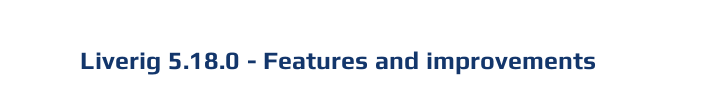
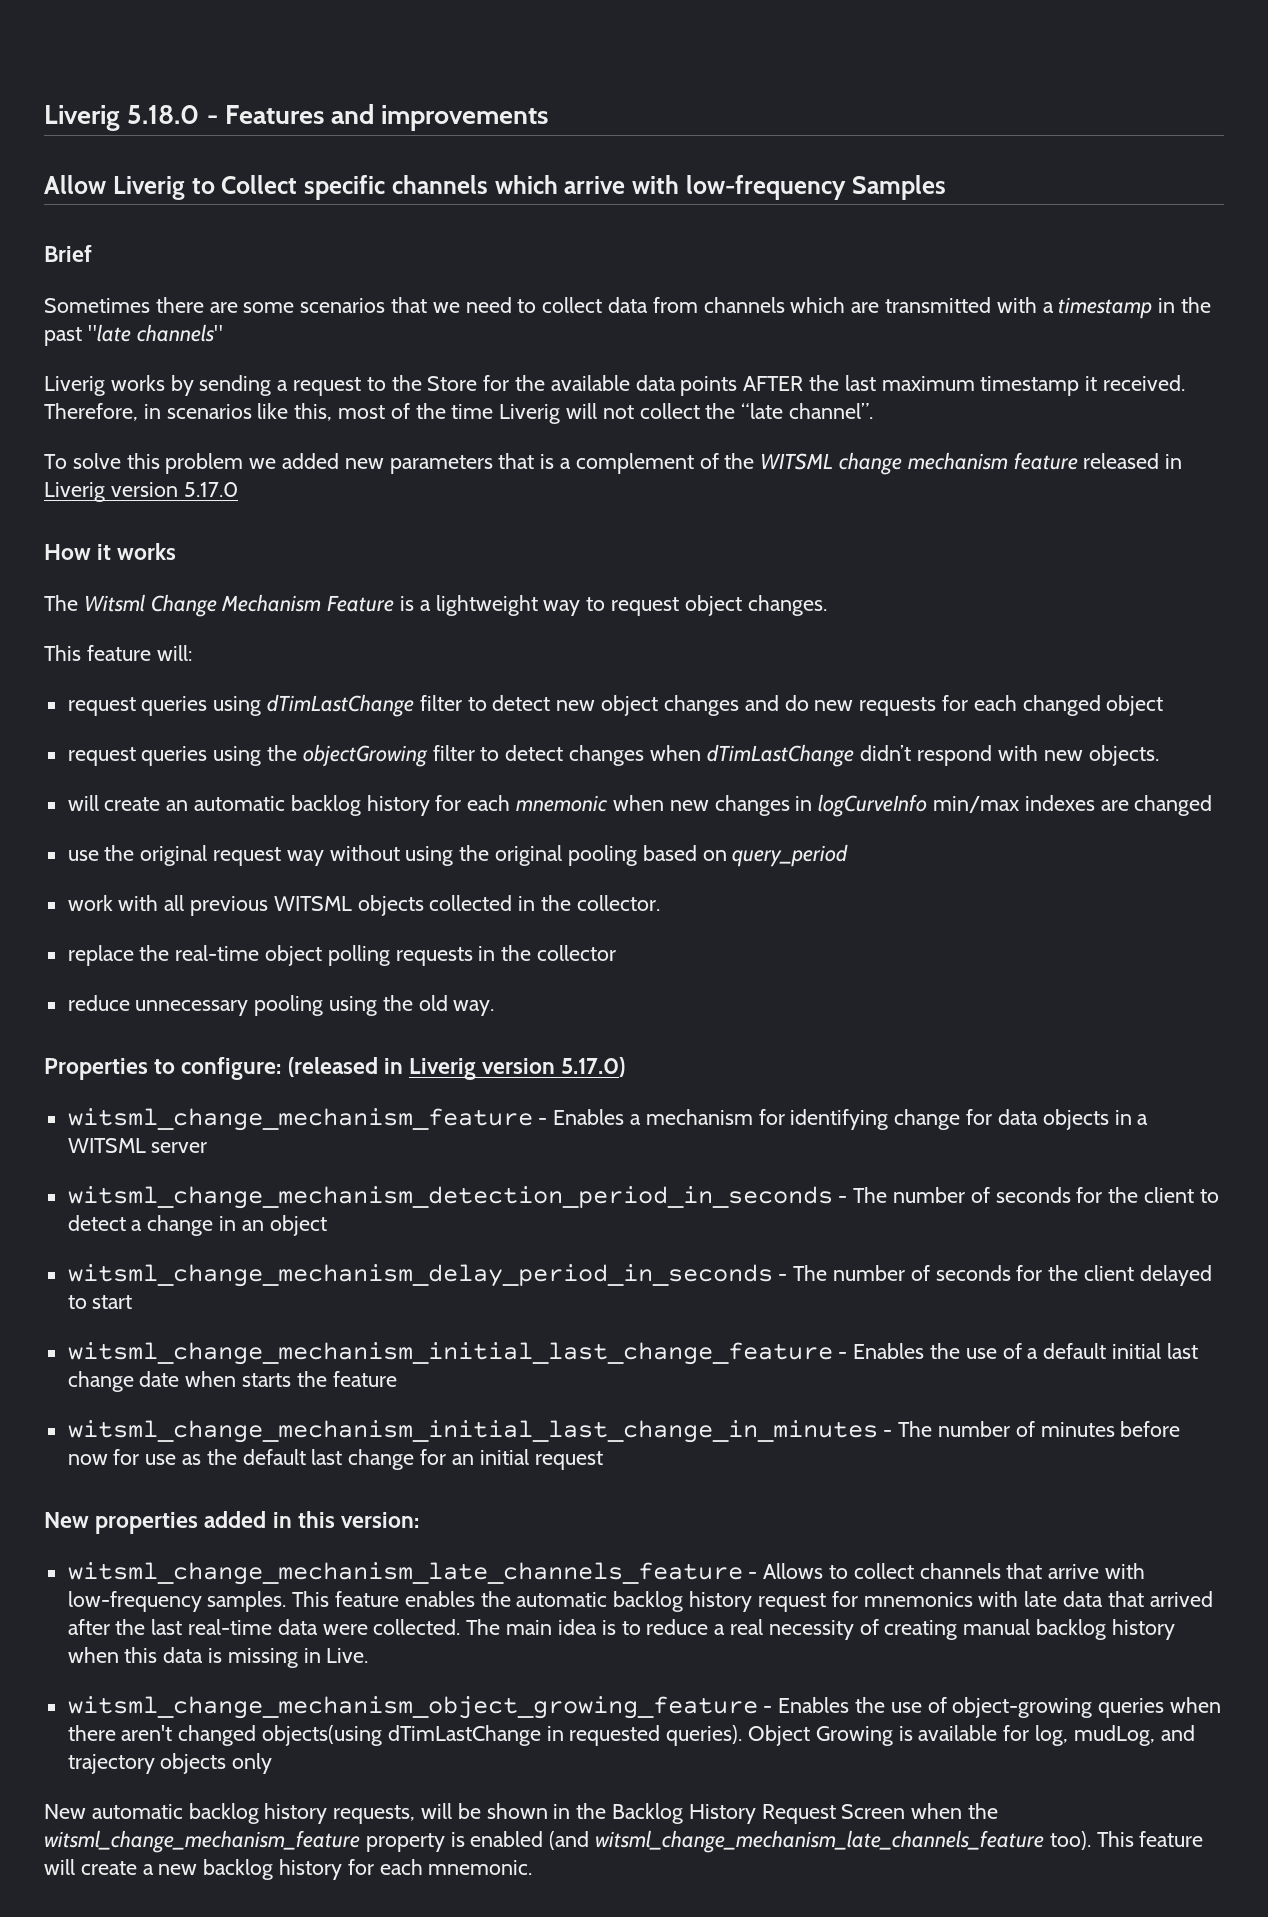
(596, 63) none -> [44,175,946,200] [44,245,92,262] [44,297,1212,319] [44,324,223,346] [44,375,1186,396] [44,403,874,424] [44,452,1183,475] [44,482,238,502] [44,543,177,560] [44,594,827,617] [44,645,192,661] [67,694,1164,717] [67,744,1159,767] [67,794,1213,817] [67,844,849,867] [67,895,660,916] [67,945,617,966] [67,995,495,1016] [44,1057,626,1080] [67,1108,1149,1131] [67,1138,208,1153] [67,1186,1219,1209] [67,1215,327,1236] [67,1264,1212,1287] [67,1295,133,1309] [67,1342,1198,1365] [67,1371,397,1392] [67,1420,1181,1443] [67,1449,603,1470] [44,1511,420,1534] [67,1562,1146,1585] [67,1591,1213,1612] [67,1619,1175,1640] [67,1647,369,1668] [67,1696,1222,1719] [67,1725,1195,1746] [67,1753,273,1774] [44,1803,999,1824] [44,1830,1204,1853] [44,1859,533,1880] // Allow Liverig to Collect specific channels which arrive with low-frequency Samples // Brief // Sometimes there are some scenarios that we need to collect data from channels which are transmitted with a timestamp in the past "late channels" // Liverig works by sending a request to the Store for the available data points AFTER the last maximum timestamp it received. Therefore, in scenarios like this, most of the time Liverig will not collect the “late channel”. // To solve this problem we added new parameters that is a complement of the WITSML change mechanism feature released in Liverig version 5.17.0 // How it works // The Witsml Change Mechanism Feature is a lightweight way to request object changes. // This feature will: // request queries using dTimLastChange filter to detect new object changes and do new requests for each changed object // request queries using the objectGrowing filter to detect changes when dTimLastChange didn’t respond with new objects. // will create an automatic backlog history for each mnemonic when new changes in logCurveInfo min/max indexes are changed // use the original request way without using the original pooling based on query_period // work with all previous WITSML objects collected in the collector. // replace the real-time object polling requests in the collector // reduce unnecessary pooling using the old way. // Properties to configure: (released in Liverig version 5.17.0) // witsml_change_mechanism_feature - Enables a mechanism for identifying change for data objects in a WITSML server // witsml_change_mechanism_detection_period_in_seconds - The number of seconds for the client to detect a change in an object // witsml_change_mechanism_delay_period_in_seconds - The number of seconds for the client delayed to start // witsml_change_mechanism_initial_last_change_feature - Enables the use of a default initial last change date when starts the feature // witsml_change_mechanism_initial_last_change_in_minutes - The number of minutes before now for use as the default last change for an initial request // New properties added in this version: // witsml_change_mechanism_late_channels_feature - Allows to collect channels that arrive with low-frequency samples. This feature enables the automatic backlog history request for mnemonics with late data that arrived after the last real-time data were collected. The main idea is to reduce a real necessity of creating manual backlog history when this data is missing in Live. // witsml_change_mechanism_object_growing_feature - Enables the use of object-growing queries when there aren't changed objects(using dTimLastChange in requested queries). Object Growing is available for log, mudLog, and trajectory objects only // New automatic backlog history requests, will be shown in the Backlog History Request Screen when the witsml_change_mechanism_feature property is enabled (and witsml_change_mechanism_late_channels_feature too). This feature will create a new backlog history for each mnemonic.

